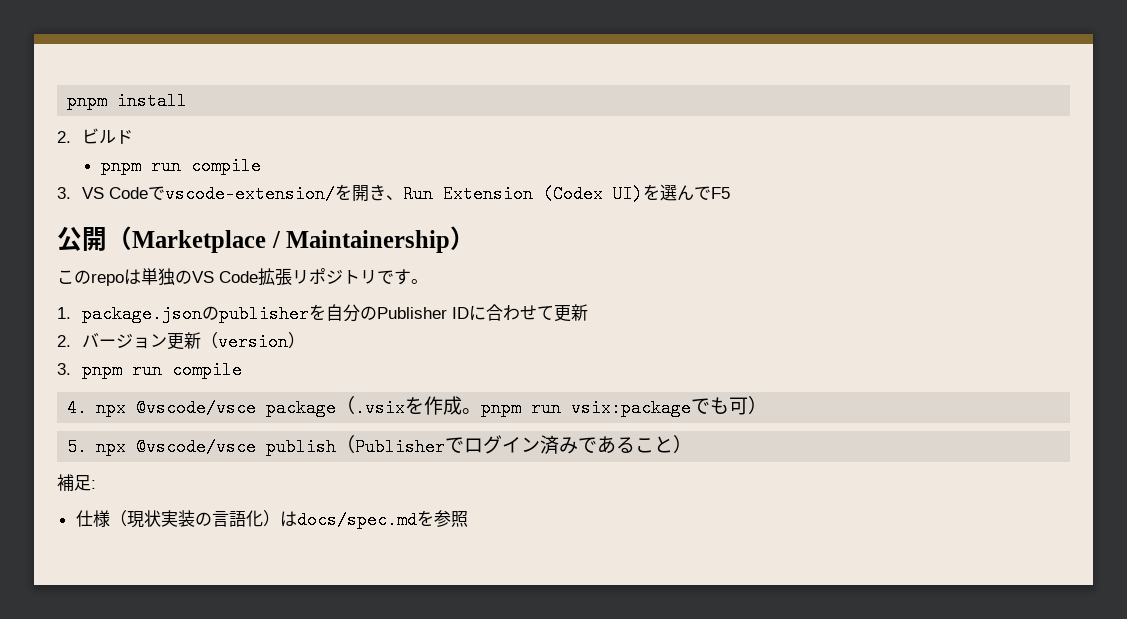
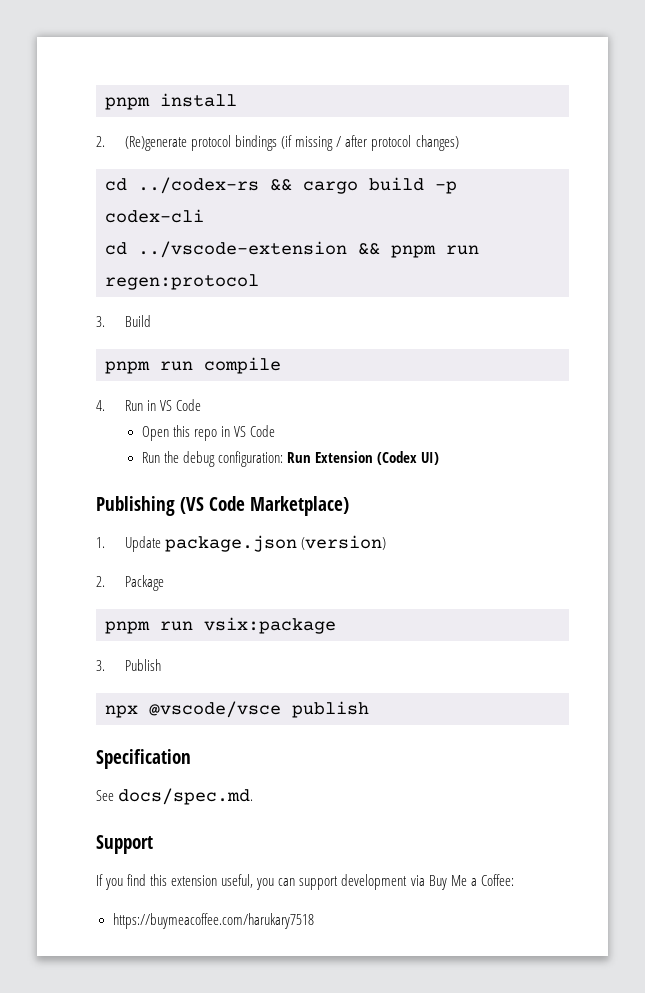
[82,128,134,144] [100,157,261,175] [57,184,731,203] [57,226,476,253] [57,268,428,286] [57,304,589,323] [57,332,306,351] [57,361,243,379] [67,396,481,417] ビルド // pnpm run compile // 3. VS Codeでvscode-extension/を開き、Run Extension (Codex UI)を選んでF5 // 公開（Marketplace / Maintainership） // このrepoは単独のVS Code拡張リポジトリです。 // 1. package.jsonのpublisherを自分のPublisher IDに合わせて更新 // 2.バージョン更新（version） // 3. pnpm run compile // 4. npx @vscode/vsce package（.vsixを作成。 -> [125,135,459,151] [105,177,457,194] [105,209,204,223] [105,241,479,258] [105,274,259,290] [96,315,152,327] [105,357,281,374] [96,399,202,411] [141,425,275,441] [141,451,439,467] [96,496,350,516] [96,535,387,552] [96,575,165,591] (Re)generate protocol bindings (if missing / after protocol changes) // cd ../codex-rs && cargo build -p codex-cli // cd ../vscode-extension && pnpm run regen:protocol // 3. Build // pnpm run compile // 4. Run in VS Code // Open this repo in VS Code // Run the debug configuration: Run Extension (Codex UI) // Publishing (VS Code Marketplace) // 1. Update package.json (version) // 2. Package //
[690,396,767,415] [67,438,88,456] でも可） // 5. -> [96,659,162,671] // 3. Publish //
[335,435,692,456] [57,474,96,491] [75,510,468,529] （Publisherでログイン済みであること） // 補足: // 仕様（現状実装の言語化）はdocs/spec.mdを参照 -> [96,749,191,769] [96,788,254,805] [96,835,153,854] [96,874,514,890] [112,913,314,929] // Specification // See docs/spec.md. // Support // If you find this extension useful, you can support development via Buy Me a Coffee: // https://buymeacoffee.com/harukary7518

